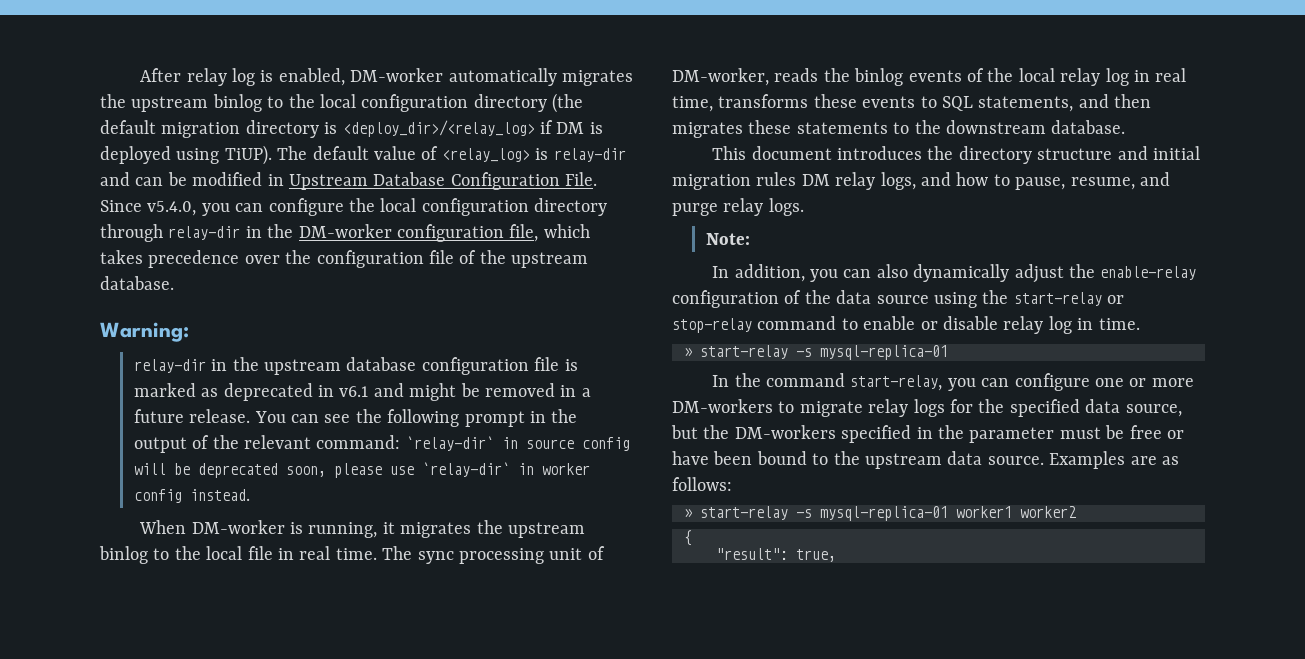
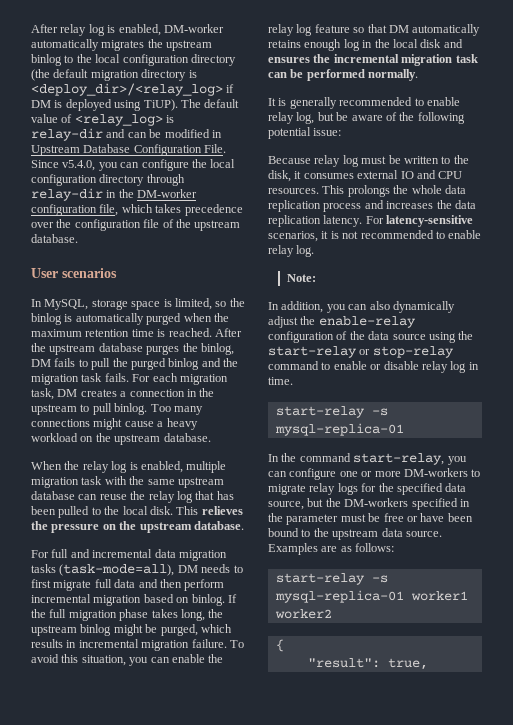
[100,322,189,342] [133,357,578,375] [133,383,591,401] [133,409,578,427] [133,435,630,453] [133,462,590,478] [133,489,250,503] [139,520,585,538] [99,546,605,564] [672,68,1187,86] [672,94,1152,112] [672,120,1126,138] [712,146,1200,164] [672,172,1170,190] [672,198,804,216] Warning: // relay-dir in the upstream database configuration file is marked as deprecated in v6.1 and might be removed in a future release. You can see the following prompt in the output of the relevant command: `relay-dir` in source config will be deprecated soon, please use `relay-dir` in worker config instead. // When DM-worker is running, it migrates the upstream binlog to the local file in real time. The sync processing unit of DM-worker, reads the binlog events of the local relay log in real time, transforms these events to SQL statements, and then migrates these statements to the downstream database. // This document introduces the directory structure and initial migration rules DM relay logs, and how to pause, resume, and purge relay logs. -> [31,268,117,278] [31,298,245,310] [31,313,229,325] [31,328,242,337] [31,343,234,355] [31,358,238,370] [31,373,228,385] [31,388,215,400] [31,403,203,415] [31,418,198,430] [31,433,211,445] [31,461,227,473] [31,476,224,488] [31,491,234,503] [31,506,243,518] [31,521,244,533] [31,549,227,561] [31,564,243,576] [31,579,225,591] [31,594,237,606] [31,609,224,621] [31,624,232,636] [31,639,244,651] [31,654,224,666] [268,24,481,36] [268,39,463,51] [268,54,478,66] [268,69,419,81] [268,97,460,109] [268,112,465,124] [268,127,342,139] [268,155,469,167] [268,170,463,182] [268,185,466,197] [268,200,476,212] [268,215,474,227] [268,230,482,242] [268,245,315,257] User scenarios // In MySQL, storage space is limited, so the binlog is automatically purged when the maximum retention time is reached. After the upstream database purges the binlog, DM fails to pull the purged binlog and the migration task fails. For each migration task, DM creates a connection in the upstream to pull binlog. Too many connections might cause a heavy workload on the upstream database. // When the relay log is enabled, multiple migration task with the same upstream database can reuse the relay log that has been pulled to the local disk. This relieves the pressure on the upstream database. // For full and incremental data migration tasks (task-mode=all), DM needs to first migrate full data and then perform incremental migration based on binlog. If the full migration phase takes long, the upstream binlog might be purged, which results in incremental migration failure. To avoid this situation, you can enable the relay log feature so that DM automatically retains enough log in the local disk and ensures the incremental migration task can be performed normally. // It is generally recommended to enable relay log, but be aware of the following potential issue: // Because relay log must be written to the disk, it consumes external IO and CPU resources. This prolongs the whole data replication process and increases the data replication latency. For latency-sensitive scenarios, it is not recommended to enable relay log.
[684,348,692,357] » -> (293, 381) none
[684,509,692,518] » -> (395, 547) none

